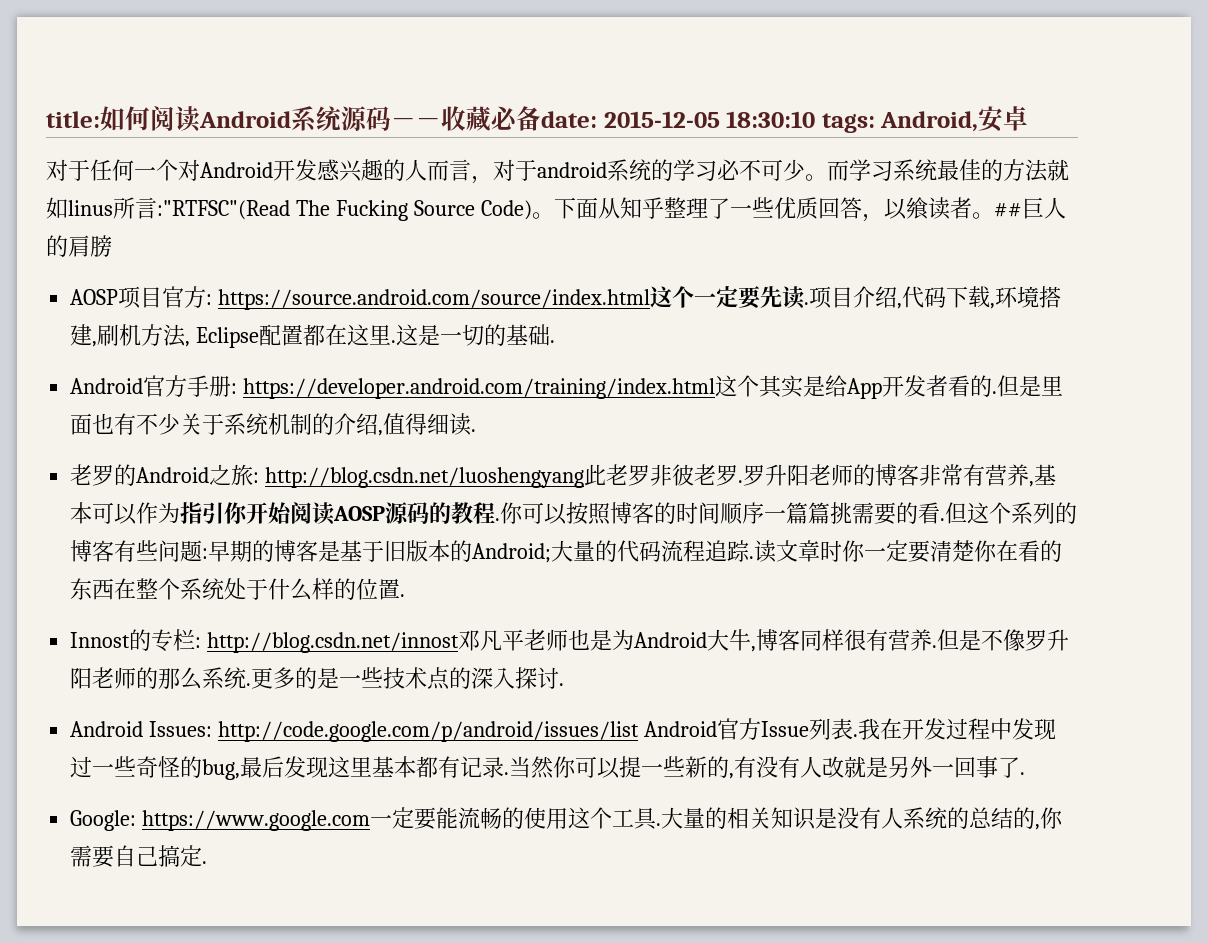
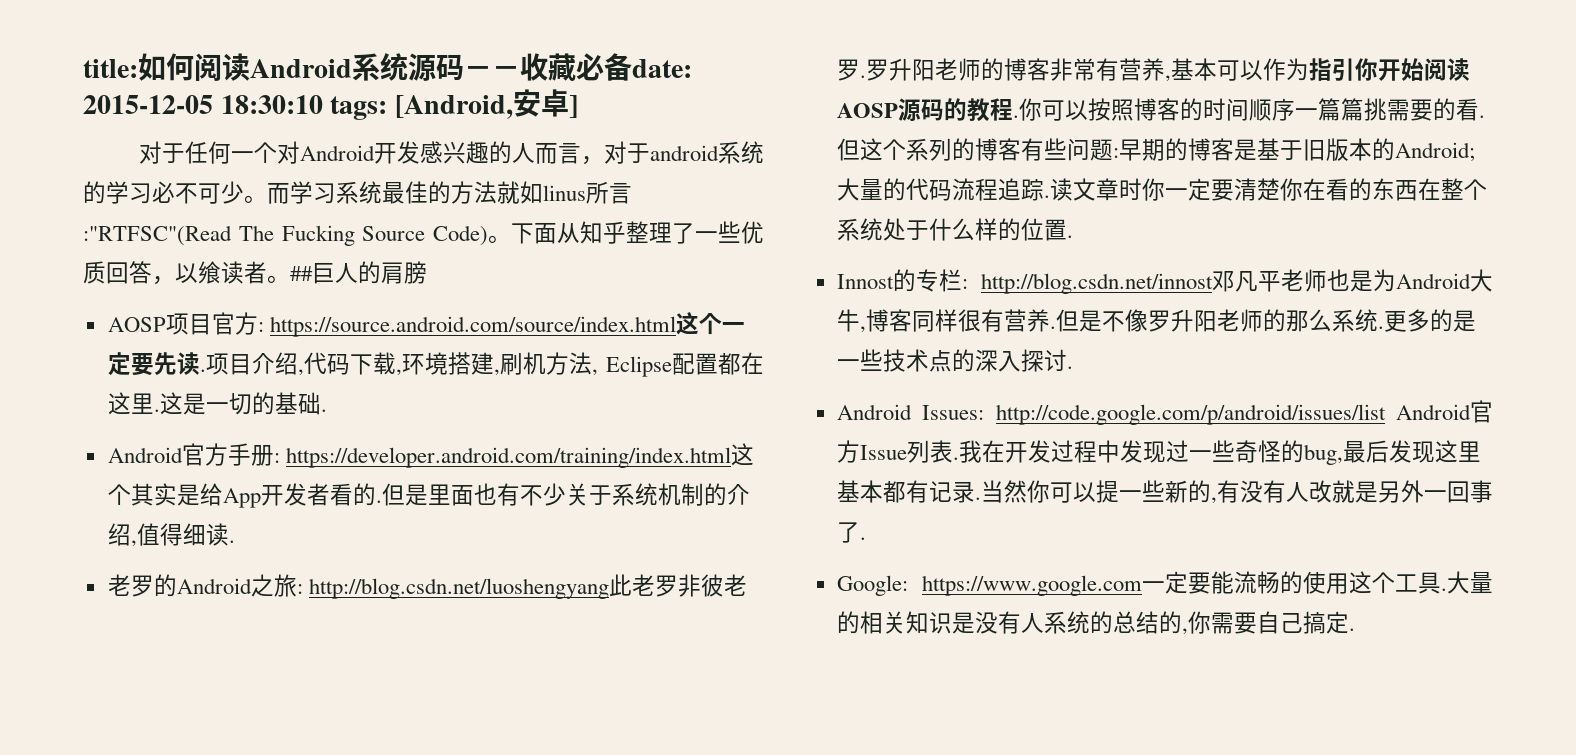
[880,111,979,132] Android, -> [394,95,513,119] [Android,
(1029, 118) none -> [568,95,578,118] ]

